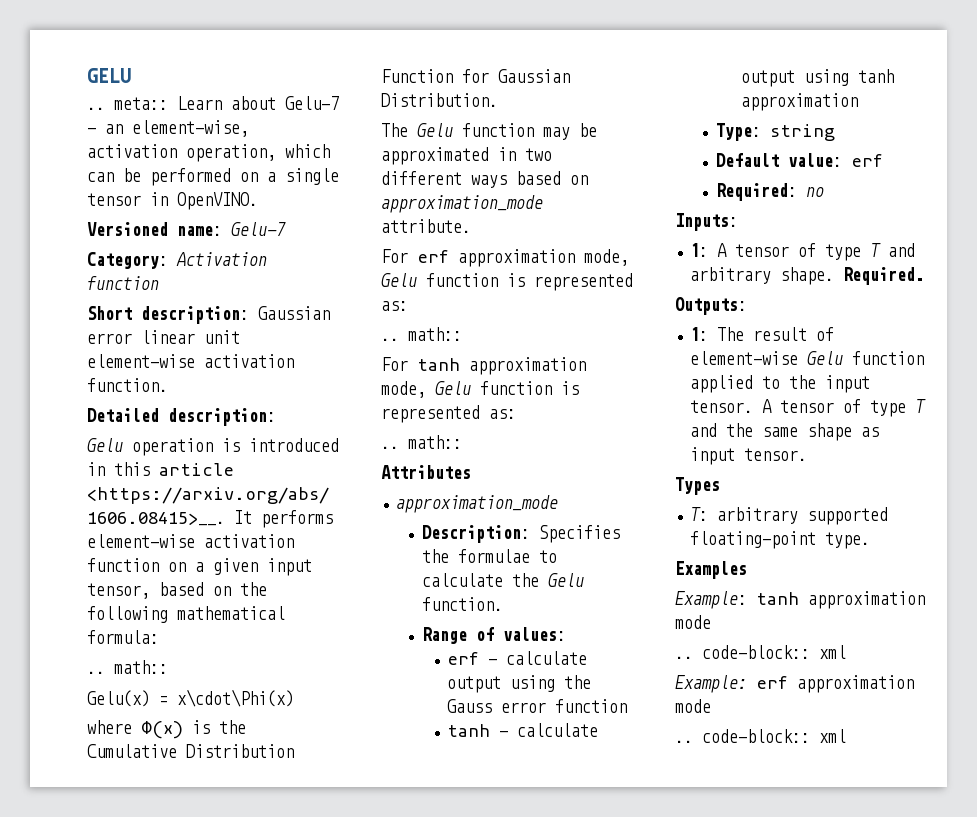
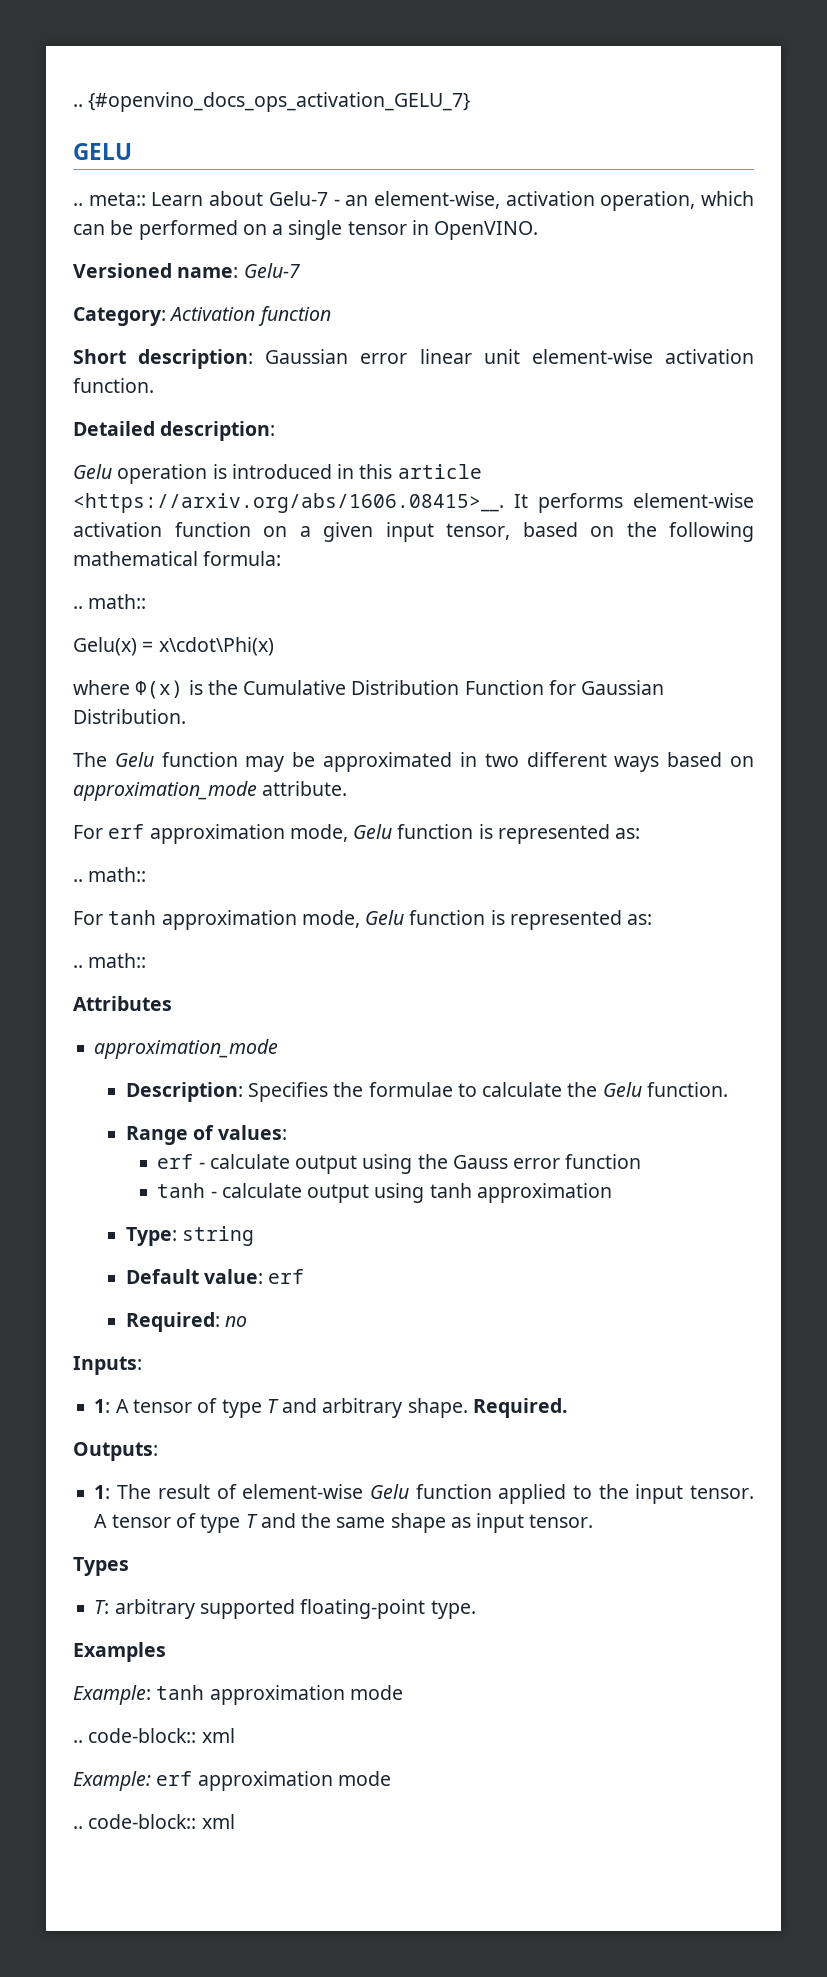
(87, 75) none -> [73,92,471,112] .. {#openvino_docs_ops_activation_GELU_7} //

